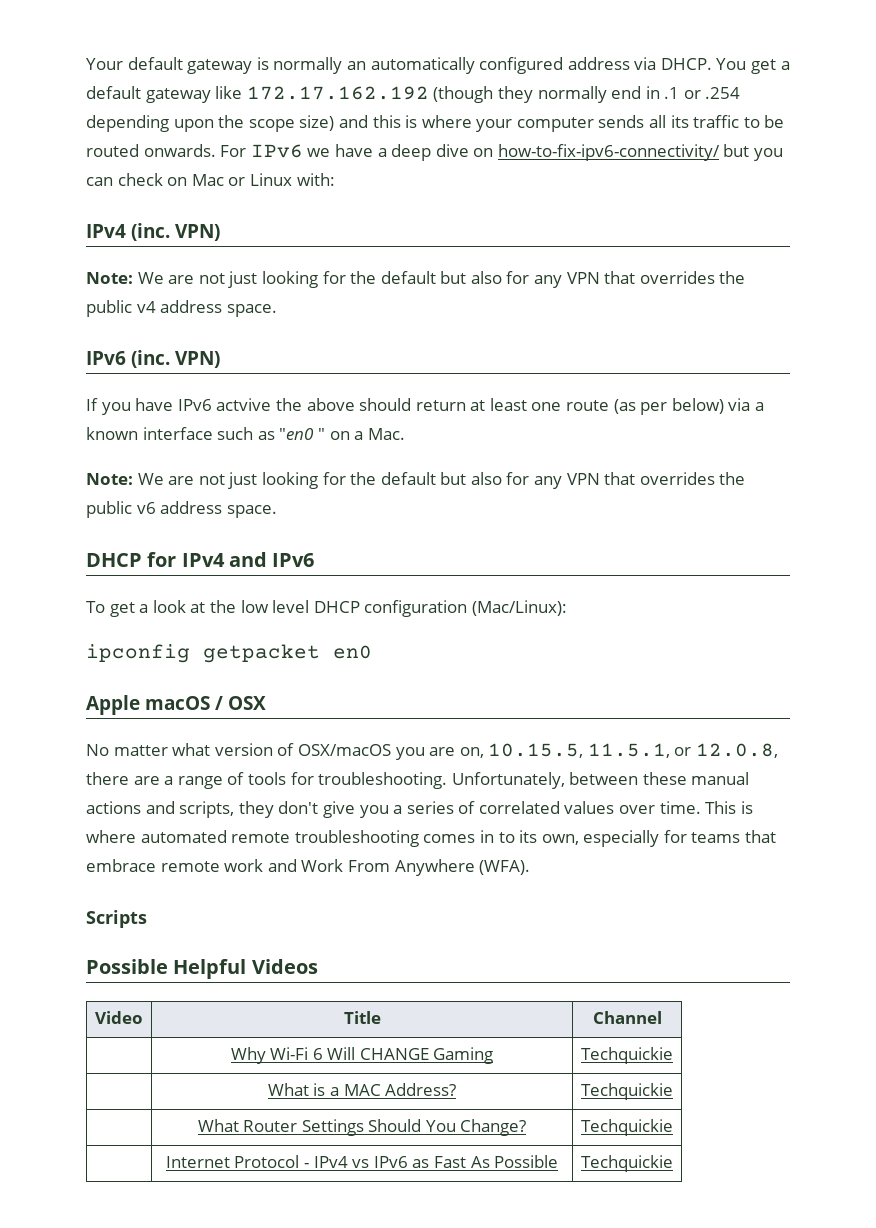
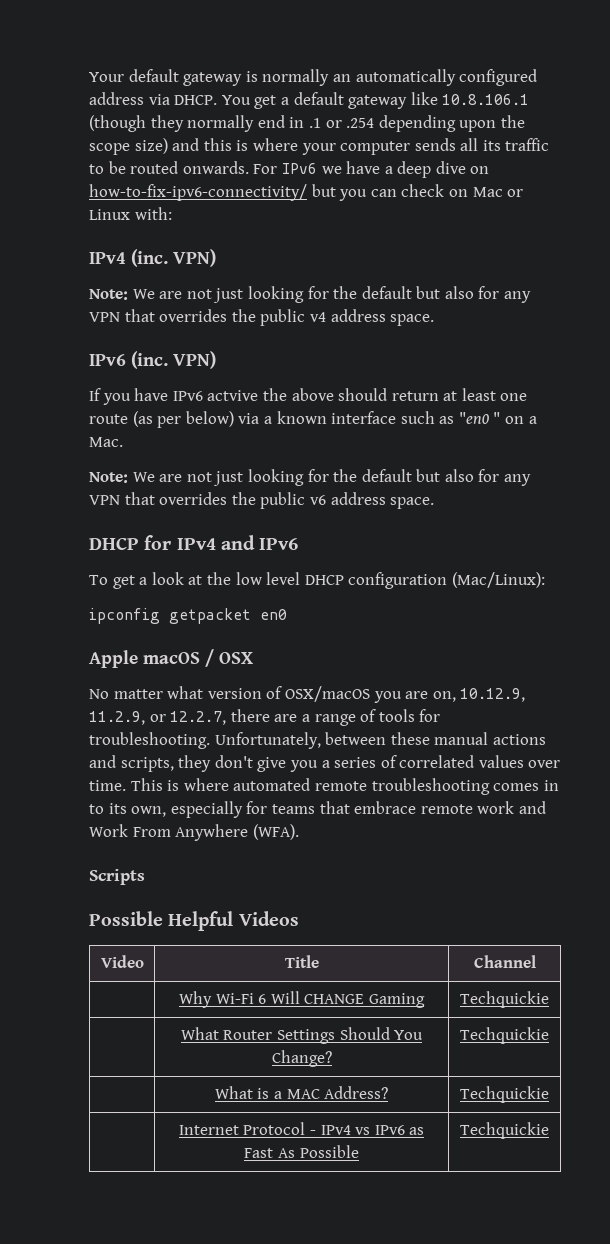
[246,86,429,100] 172.17.162.192 -> [442,94,530,105] 10.8.106.1
[488,743,779,758] 10.15.5, 11.5.1, or 12.0.8, -> [460,688,526,702] [89,711,227,725] 10.12.9, 11.2.9, or 12.2.7,
[313,1083,457,1096] [581,1083,674,1100] [197,1119,527,1136] is a MAC Address? | Techquickie // | What Router Settings Should You Change? -> [223,1027,424,1044] [271,1050,332,1067] [460,1027,549,1044] [214,1086,389,1099] Router Settings Should You Change? | Techquickie // | What is a MAC Address?

